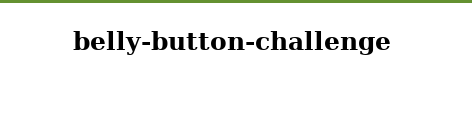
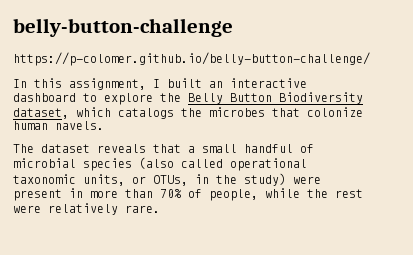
(391, 43) none -> [13,52,370,66] [13,78,307,90] [13,92,363,105] [13,107,363,119] [13,121,104,130] [13,144,314,153] [13,157,307,171] [13,173,321,186] [13,188,363,201] [13,203,160,215] // https://p-colomer.github.io/belly-button-challenge/ // In this assignment, I built an interactive dashboard to explore the Belly Button Biodiversity dataset, which catalogs the microbes that colonize human navels. // The dataset reveals that a small handful of microbial species (also called operational taxonomic units, or OTUs, in the study) were present in more than 70% of people, while the rest were relatively rare.

